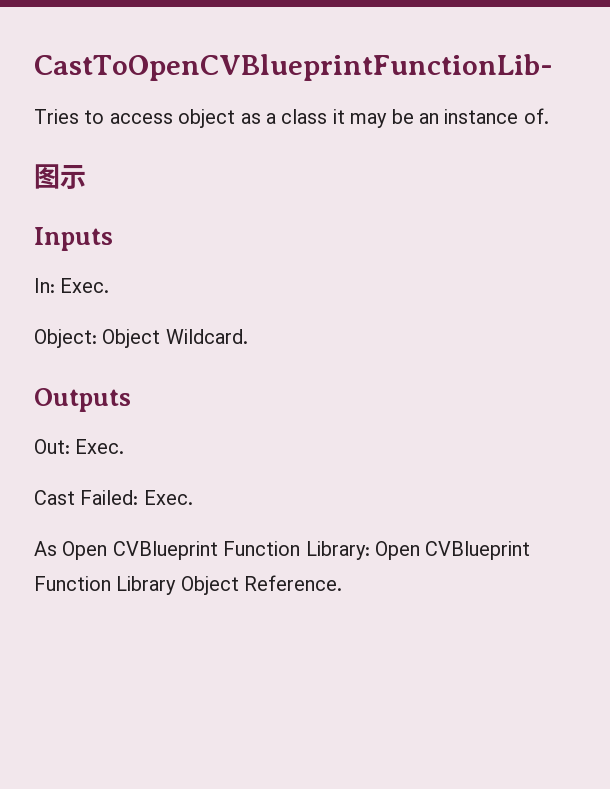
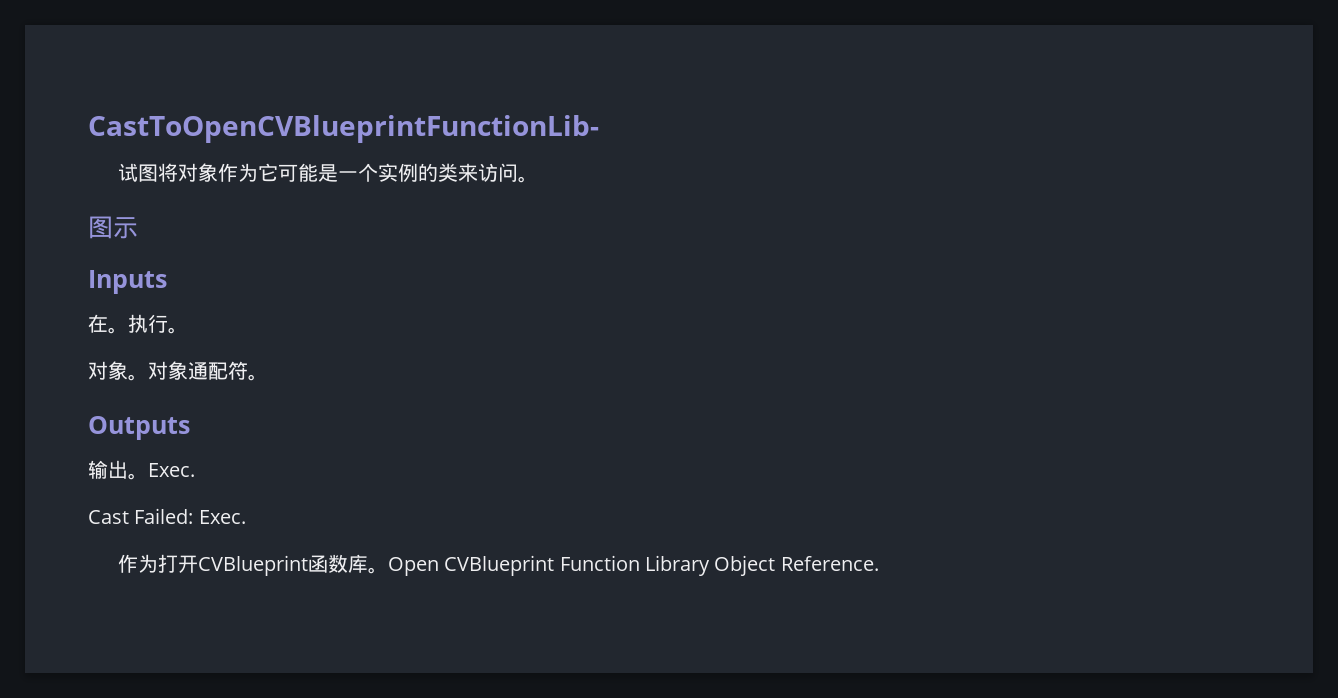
[34,108,549,128] [34,164,86,189] [34,227,113,251] [34,278,110,293] [34,329,248,348] Tries to access object as a class it may be an instance of. // 图示 // Inputs // In: Exec. // Object: Object Wildcard. -> [117,163,538,183] [88,216,138,239] [88,270,167,294] [88,314,188,334] [88,361,268,381] 试图将对象作为它可能是一个实例的类来访问。 // 图示 // Inputs // 在。执行。 // 对象。对象通配符。
[34,439,70,454] Out: -> [88,460,148,480] 输出。
[34,541,370,560] As Open CVBlueprint Function Library: -> [117,554,388,576] 作为打开CVBlueprint函数库。

